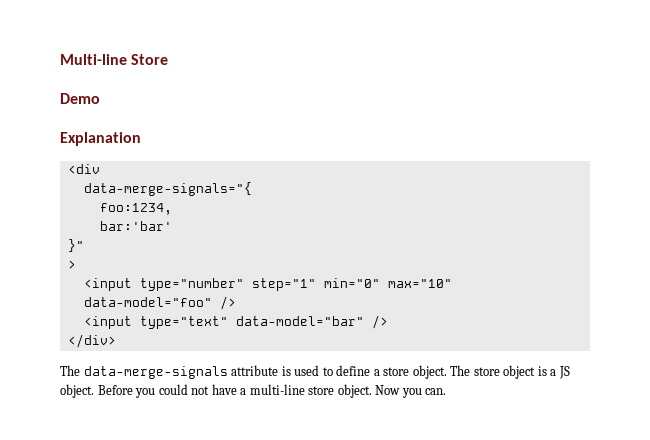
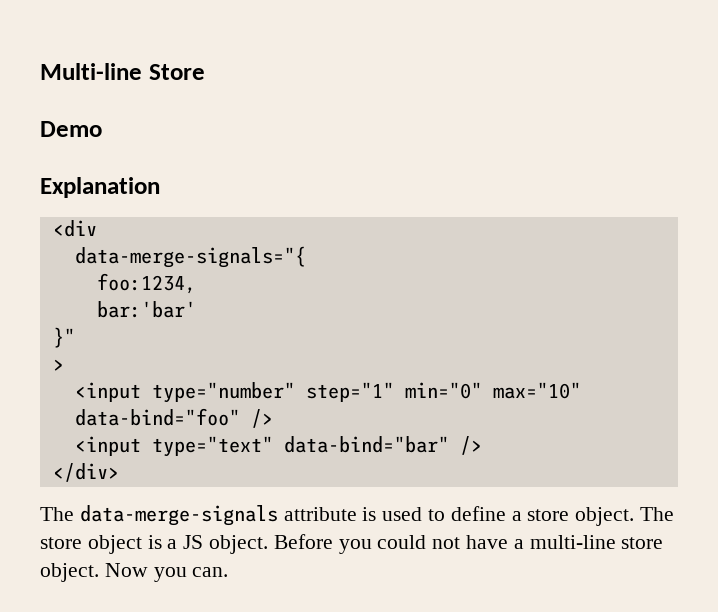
[83,297,212,307] data-model="foo" -> [74,408,240,426] data-bind="foo"
[235,316,364,326] data-model="bar" -> [283,436,449,453] data-bind="bar"

